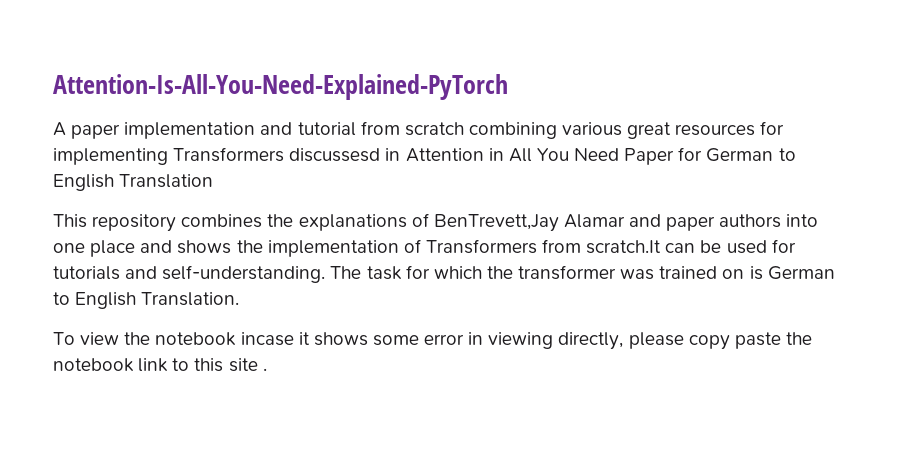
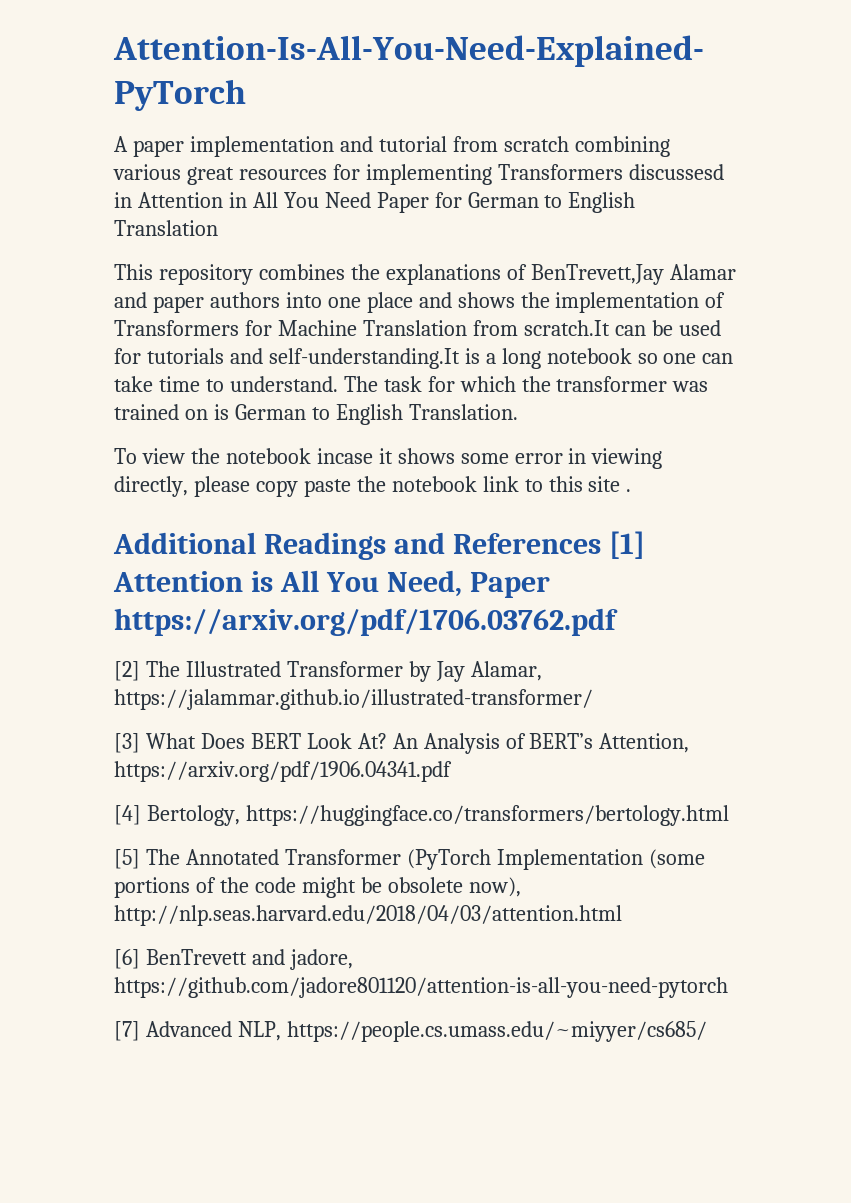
(537, 246) none -> [244,320,467,336] for Machine Translation
[162,265,326,283] self-understanding. -> [268,348,734,369] [114,376,338,392] self-understanding.It is a long notebook so one can take time to understand.
(267, 369) none -> [113,531,645,560] [113,570,550,598] [114,608,618,636] [114,661,542,682] [114,689,593,710] [114,733,690,754] [114,761,452,782] [114,805,729,826] [114,849,705,870] [114,877,521,898] [114,905,622,926] [114,949,353,970] [114,977,728,998] [114,1021,707,1042] // Additional Readings and References [1] Attention is All You Need, Paper https://arxiv.org/pdf/1706.03762.pdf // [2] The Illustrated Transformer by Jay Alamar, https://jalammar.github.io/illustrated-transformer/ // [3] What Does BERT Look At? An Analysis of BERT’s Attention, https://arxiv.org/pdf/1906.04341.pdf // [4] Bertology, https://huggingface.co/transformers/bertology.html // [5] The Annotated Transformer (PyTorch Implementation (some portions of the code might be obsolete now), http://nlp.seas.harvard.edu/2018/04/03/attention.html // [6] BenTrevett and jadore, https://github.com/jadore801120/attention-is-all-you-need-pytorch // [7] Advanced NLP, https://people.cs.umass.edu/~miyyer/cs685/

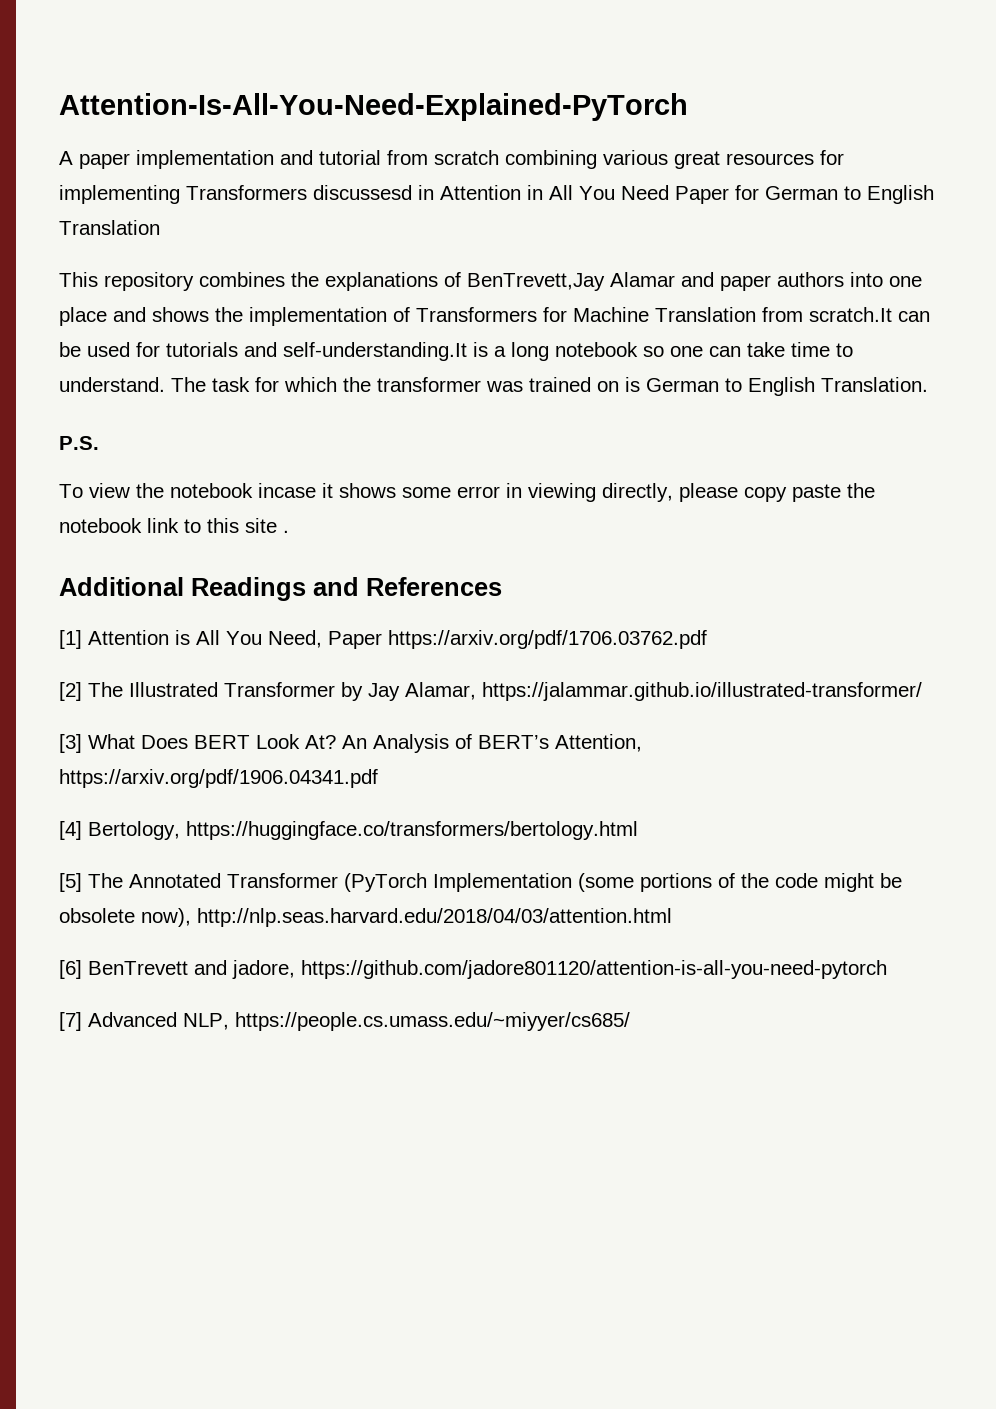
(518, 412) none -> [59,436,99,450] // P.S.
(601, 543) none -> (502, 586) //

